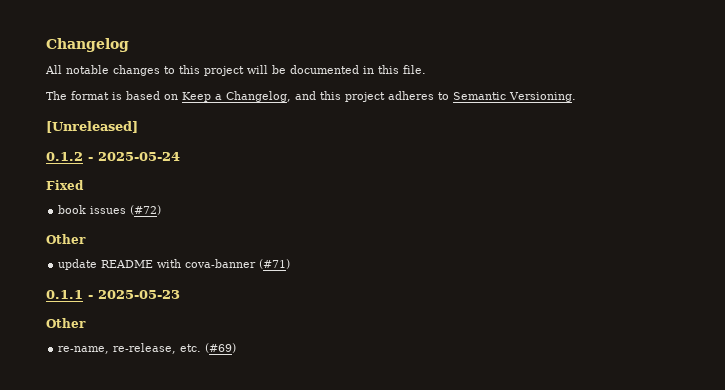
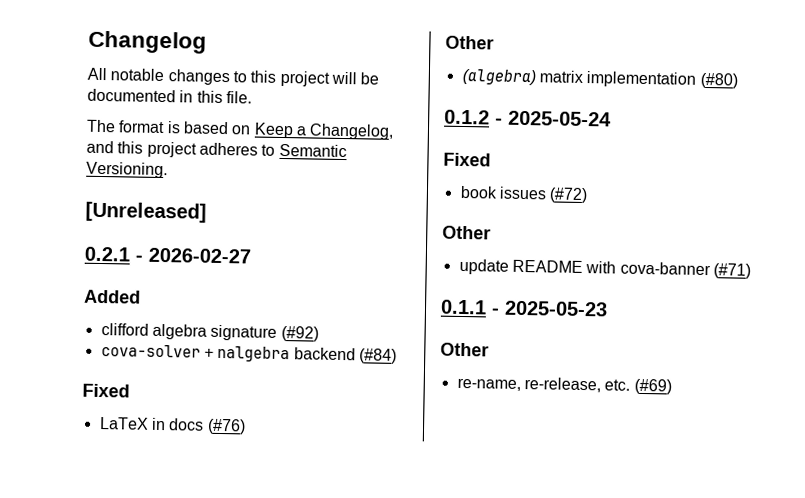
(138, 127) none -> [84,246,251,264] [84,289,141,304] [100,323,319,342] [100,344,397,364] [82,383,130,398] [98,416,246,435] [445,35,494,50] [461,68,738,89] // 0.2.1 - 2026-02-27 // Added // clifford algebra signature (#92) // cova-solver + nalgebra backend (#84) // Fixed // LaTeX in docs (#76) // Other // (algebra) matrix implementation (#80)

